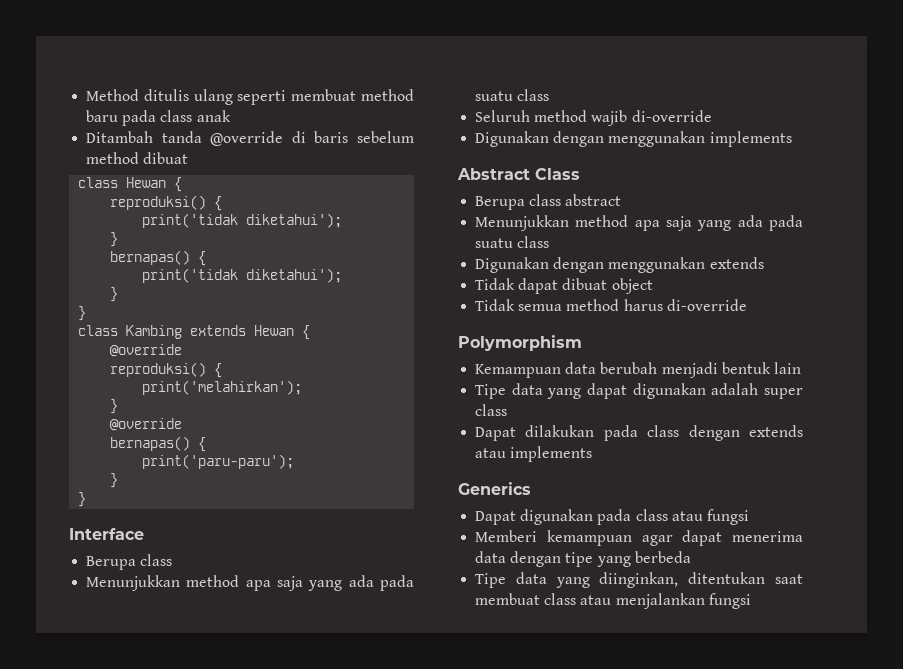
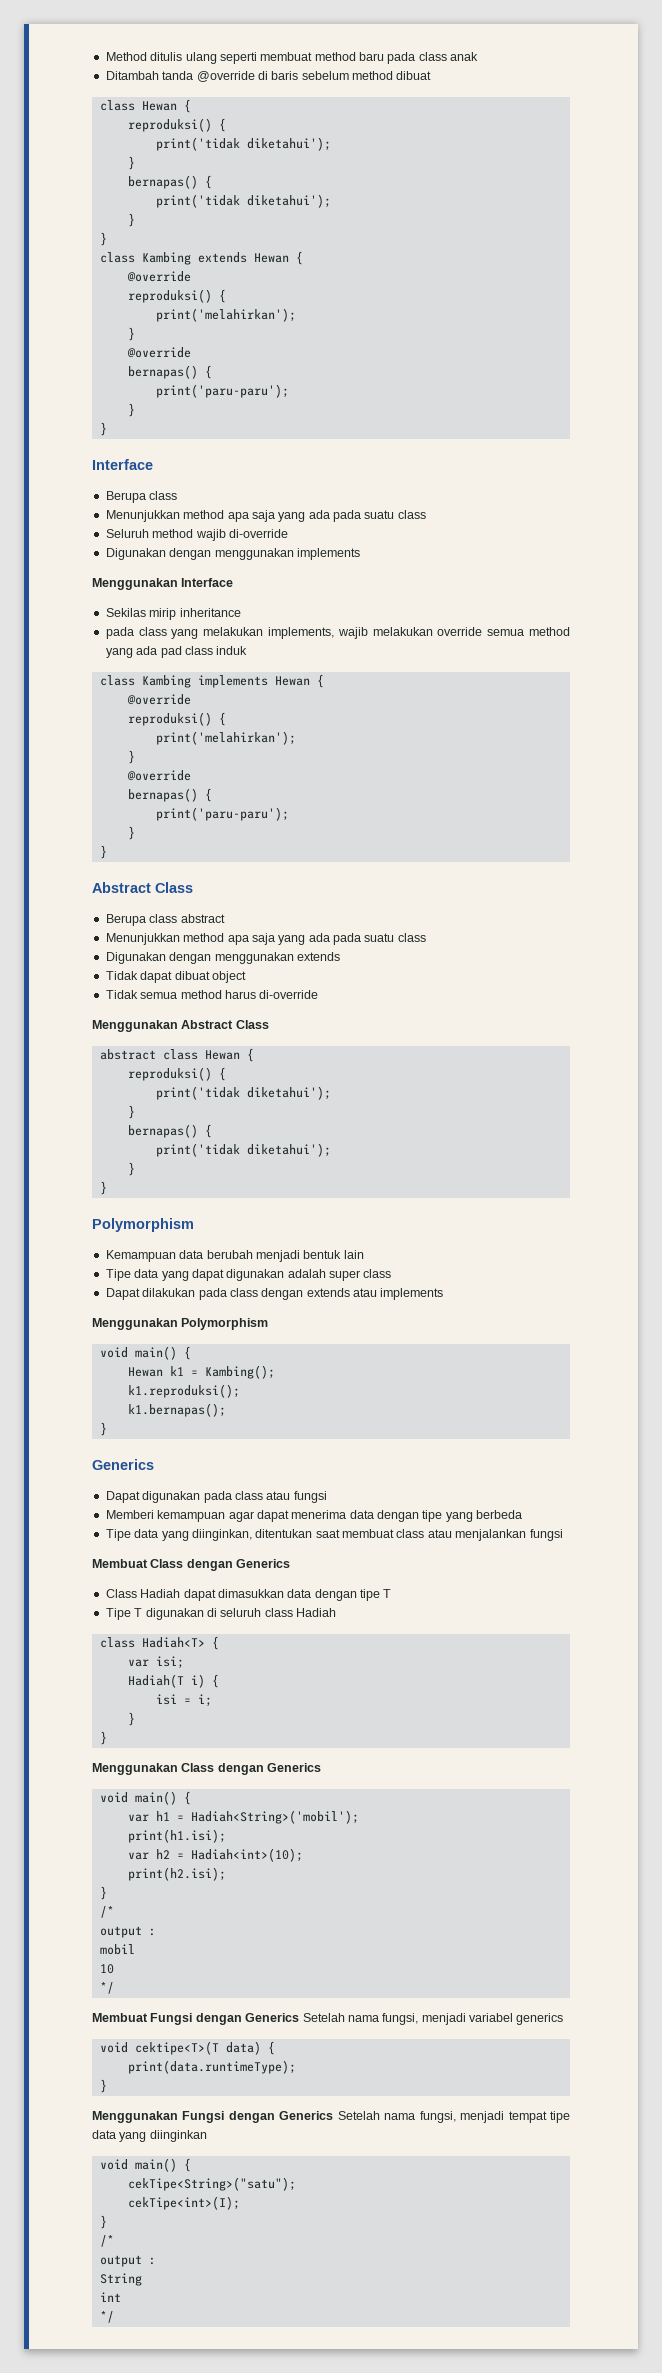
(792, 139) none -> [92,578,234,590] [105,608,241,620] [105,627,570,639] [105,646,248,658] [99,674,324,688] [126,694,191,705] [127,712,226,726] [155,731,296,745] [127,750,135,764] [126,770,191,781] [127,788,212,802] [155,807,289,821] [127,826,135,840] [99,845,107,859] // Menggunakan Interface // Sekilas mirip inheritance // pada class yang melakukan implements, wajib melakukan override semua method yang ada pad class induk // class Kambing implements Hewan { // @override // reproduksi() { // print('melahirkan'); // } // @override // bernapas() { // print('paru-paru'); // } // }
(747, 305) none -> [92,1020,269,1032] [99,1048,254,1062] [127,1067,226,1081] [155,1086,331,1100] [127,1105,135,1119] [127,1124,212,1138] [155,1143,331,1157] [127,1162,135,1176] [99,1181,107,1195] // Menggunakan Abstract Class // abstract class Hewan { // reproduksi() { // print('tidak diketahui'); // } // bernapas() { // print('tidak diketahui'); // } // }
(593, 454) none -> [92,1318,269,1330] [99,1346,191,1360] [127,1365,275,1379] [127,1384,240,1398] [127,1403,226,1417] [99,1422,107,1436] // Menggunakan Polymorphism // void main() { // Hewan k1 = Kambing(); // k1.reproduksi(); // k1.bernapas(); // }
(751, 601) none -> [92,1559,291,1571] [105,1589,392,1601] [105,1608,336,1620] [99,1636,219,1650] [127,1656,184,1669] [127,1674,219,1688] [155,1694,212,1707] [127,1712,135,1726] [99,1731,107,1745] [92,1763,322,1775] [99,1791,191,1805] [127,1810,359,1824] [127,1829,226,1843] [127,1848,303,1862] [127,1867,226,1881] [99,1886,107,1900] [99,1906,114,1918] [99,1926,156,1938] [99,1944,135,1955] [99,1964,114,1974] [99,1982,114,1994] [92,2013,564,2025] [99,2041,275,2055] [127,2060,296,2074] [99,2079,107,2093] [92,2111,571,2123] [92,2130,207,2142] [99,2158,191,2172] [127,2177,296,2191] [127,2196,240,2210] [99,2215,107,2229] [99,2235,114,2247] [99,2255,156,2267] [99,2273,142,2286] [99,2292,121,2302] [99,2311,114,2323] // Membuat Class dengan Generics // Class Hadiah dapat dimasukkan data dengan tipe T // Tipe T digunakan di seluruh class Hadiah // class Hadiah<T> { // var isi; // Hadiah(T i) { // isi = i; // } // } // Menggunakan Class dengan Generics // void main() { // var h1 = Hadiah<String>('mobil'); // print(h1.isi); // var h2 = Hadiah<int>(10); // print(h2.isi); // } // /* // output : // mobil // 10 // */ // Membuat Fungsi dengan Generics Setelah nama fungsi, menjadi variabel generics // void cektipe<T>(T data) { // print(data.runtimeType); // } // Menggunakan Fungsi dengan Generics Setelah nama fungsi, menjadi tempat tipe data yang diinginkan // void main() { // cekTipe<String>("satu"); // cekTipe<int>(I); // } // /* // output : // String // int // */

